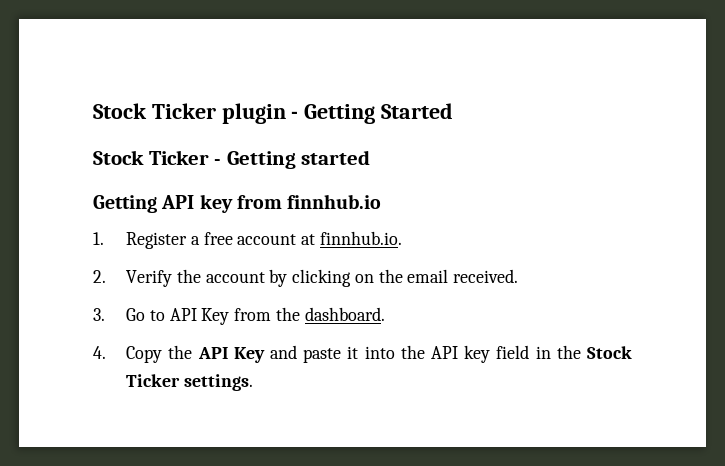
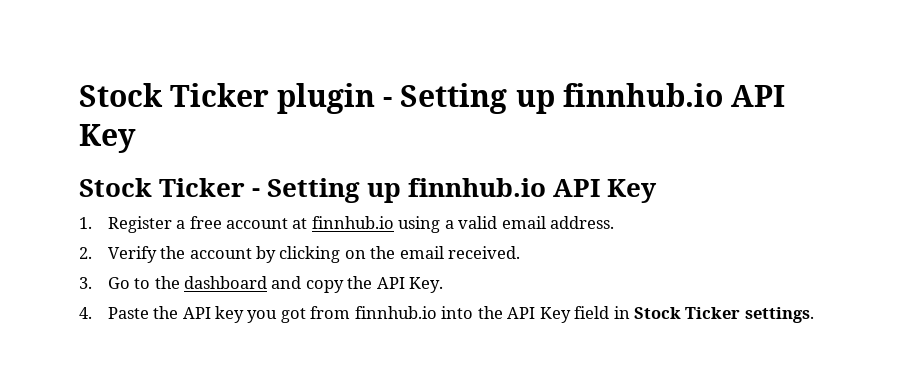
[304,103,454,124] [93,150,371,169] [93,194,382,213] Getting Started // Stock Ticker - Getting started // Getting API key from finnhub.io -> [400,83,785,114] [79,124,136,153] [79,178,658,203] Setting up finnhub.io API Key // Stock Ticker - Setting up finnhub.io API Key
[319,231,402,245] finnhub.io. -> [311,216,615,233] finnhub.io using a valid email address.
[169,307,385,325] [93,345,491,363] API Key from the dashboard. // 4. Copy the API Key and paste it into the API key -> [154,276,444,293] [79,306,571,323] the dashboard and copy the API Key. // 4. Paste the API key you got from finnhub.io into the API Key
[556,345,581,359] the -> (630, 312) none

